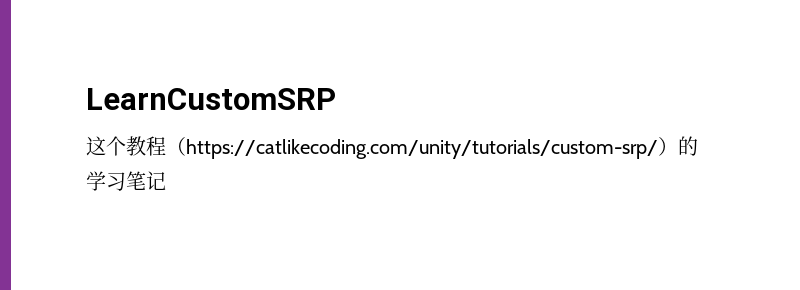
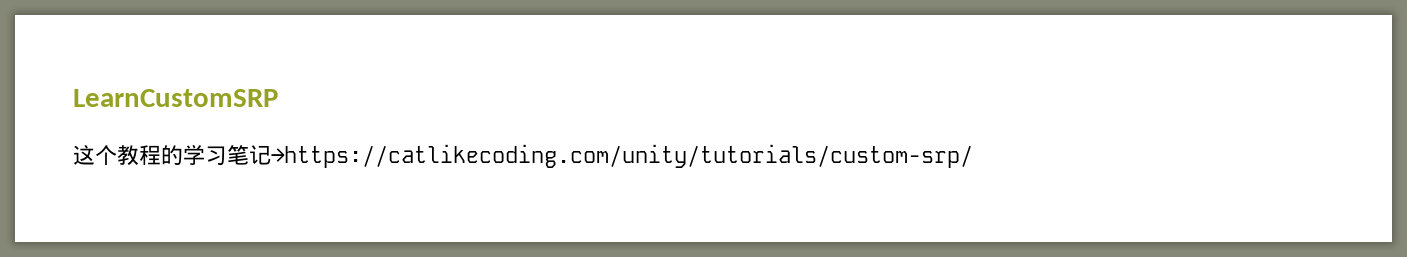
[166,137,678,159] （https://catlikecoding.com/unity/tutorials/custom-srp/） -> (161, 155) none
(166, 180) none -> [271,144,973,168] →https://catlikecoding.com/unity/tutorials/custom-srp/

